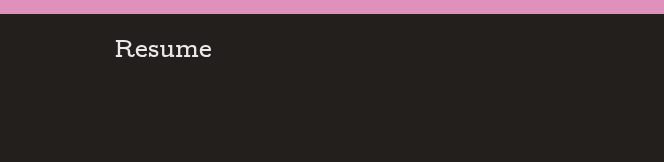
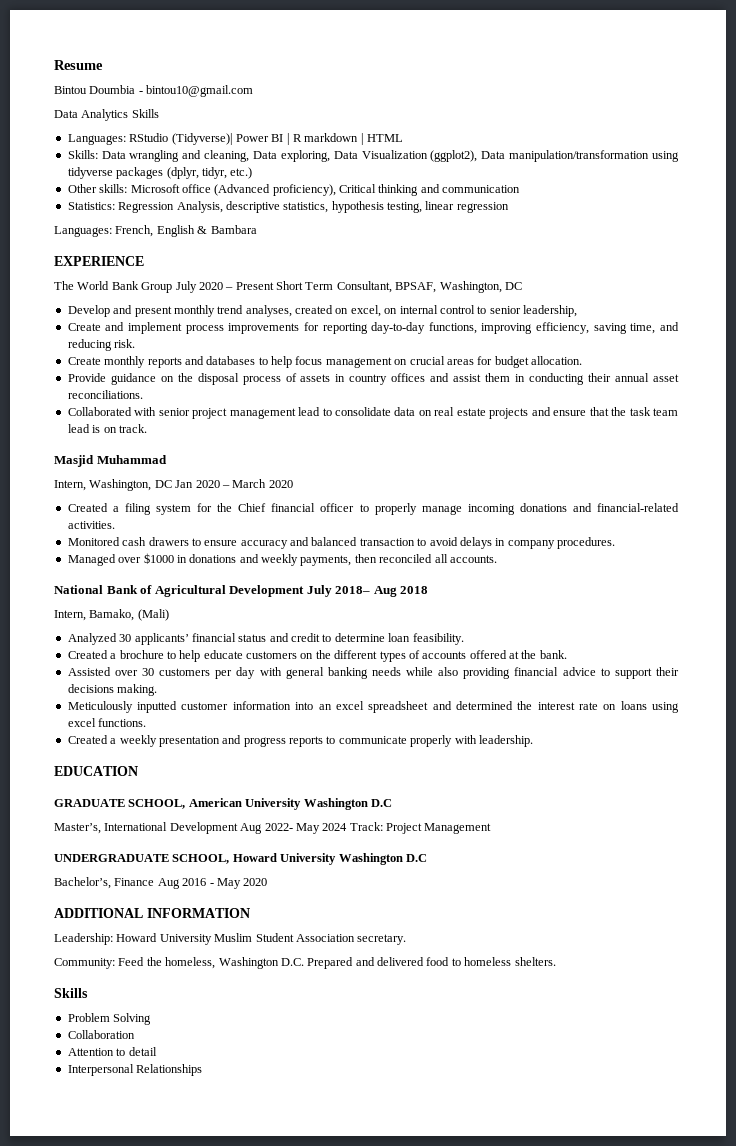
(212, 48) none -> [54,85,254,97] [54,109,159,121] [67,133,404,145] [67,150,680,162] [67,167,253,179] [67,184,521,196] [67,201,509,213] [54,225,257,237] [54,256,144,266] [54,281,522,293] [67,305,577,317] [67,322,679,334] [67,339,136,351] [67,356,582,368] [67,373,679,385] [67,390,143,399] [67,407,678,419] [67,424,147,433] [54,455,167,467] [54,479,293,491] [67,503,679,515] [67,521,115,529] [67,537,615,549] [67,553,497,566] [54,585,429,597] [54,609,169,621] [67,633,464,645] [67,650,567,662] [67,667,679,679] [67,684,158,696] [67,701,680,713] [67,718,147,727] [67,735,533,747] [54,766,138,776] [54,798,392,810] [54,822,492,834] [54,853,427,865] [54,877,268,889] [54,908,250,918] [54,933,407,945] [54,957,556,969] [54,988,88,998] [67,1013,152,1025] [67,1030,135,1039] [67,1047,157,1056] [67,1064,203,1076] // Bintou Doumbia - bintou10@gmail.com // Data Analytics Skills // Languages: RStudio (Tidyverse)| Power BI | R markdown | HTML // Skills: Data wrangling and cleaning, Data exploring, Data Visualization (ggplot2), Data manipulation/transformation using tidyverse packages (dplyr, tidyr, etc.) // Other skills: Microsoft office (Advanced proficiency), Critical thinking and communication // Statistics: Regression Analysis, descriptive statistics, hypothesis testing, linear regression // Languages: French, English & Bambara // EXPERIENCE // The World Bank Group July 2020 – Present Short Term Consultant, BPSAF, Washington, DC // Develop and present monthly trend analyses, created on excel, on internal control to senior leadership, // Create and implement process improvements for reporting day-to-day functions, improving efficiency, saving time, and reducing risk. // Create monthly reports and databases to help focus management on crucial areas for budget allocation. // Provide guidance on the disposal process of assets in country offices and assist them in conducting their annual asset reconciliations. // Collaborated with senior project management lead to consolidate data on real estate projects and ensure that the task team lead is on track. // Masjid Muhammad // Intern, Washington, DC Jan 2020 – March 2020 // Created a filing system for the Chief financial officer to properly manage incoming donations and financial-related activities. // Monitored cash drawers to ensure accuracy and balanced transaction to avoid delays in company procedures. // Managed over $1000 in donations and weekly payments, then reconciled all accounts. // National Bank of Agricultural Development July 2018– Aug 2018 // Intern, Bamako, (Mali) // Analyzed 30 applicants’ financial status and credit to determine loan feasibility. // Created a brochure to help educate customers on the different types of accounts offered at the bank. // Assisted over 30 customers per day with general banking needs while also providing financial advice to support their decisions making. // Meticulously inputted customer information into an excel spreadsheet and determined the interest rate on loans using excel functions. // Created a weekly presentation and progress reports to communicate properly with leadership. // EDUCATION // GRADUATE SCHOOL, American University Washington D.C // Master’s, International Development Aug 2022- May 2024 Track: Project Management // UNDERGRADUATE SCHOOL, Howard University Washington D.C // Bachelor’s, Finance Aug 2016 - May 2020 // ADDITIONAL INFORMATION // Leadership: Howard University Muslim Student Association secretary. // Community: Feed the homeless, Washington D.C. Prepared and delivered food to homeless shelters. // Skills // Problem Solving // Collaboration // Attention to detail // Interpersonal Relationships

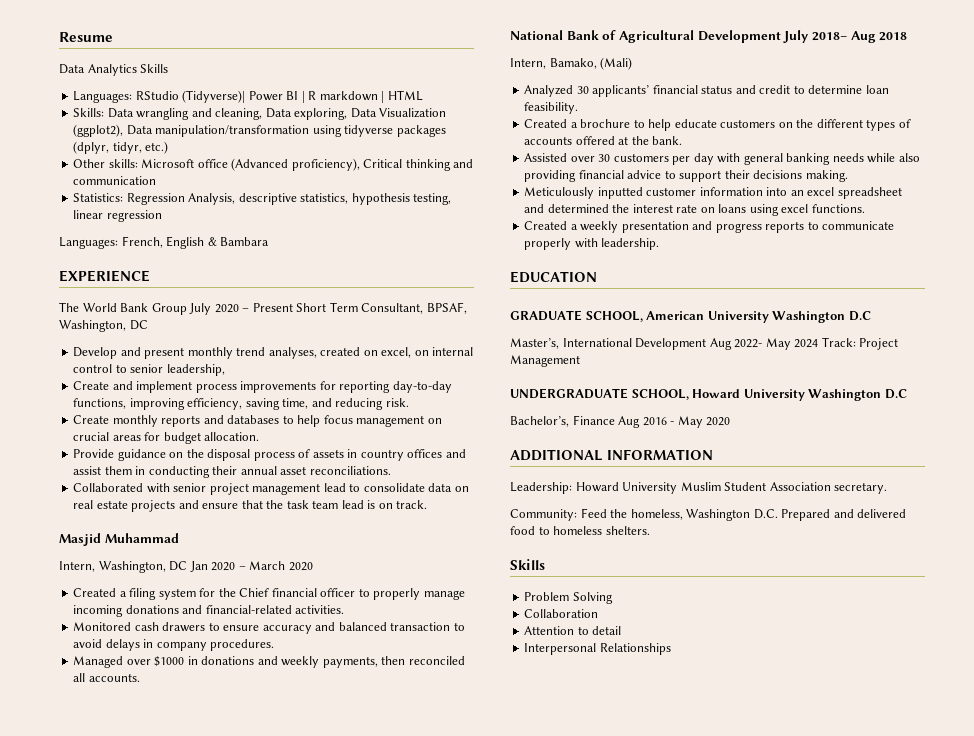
[54,85,254,97] // Bintou Doumbia - bintou10@gmail.com -> (113, 37) none

